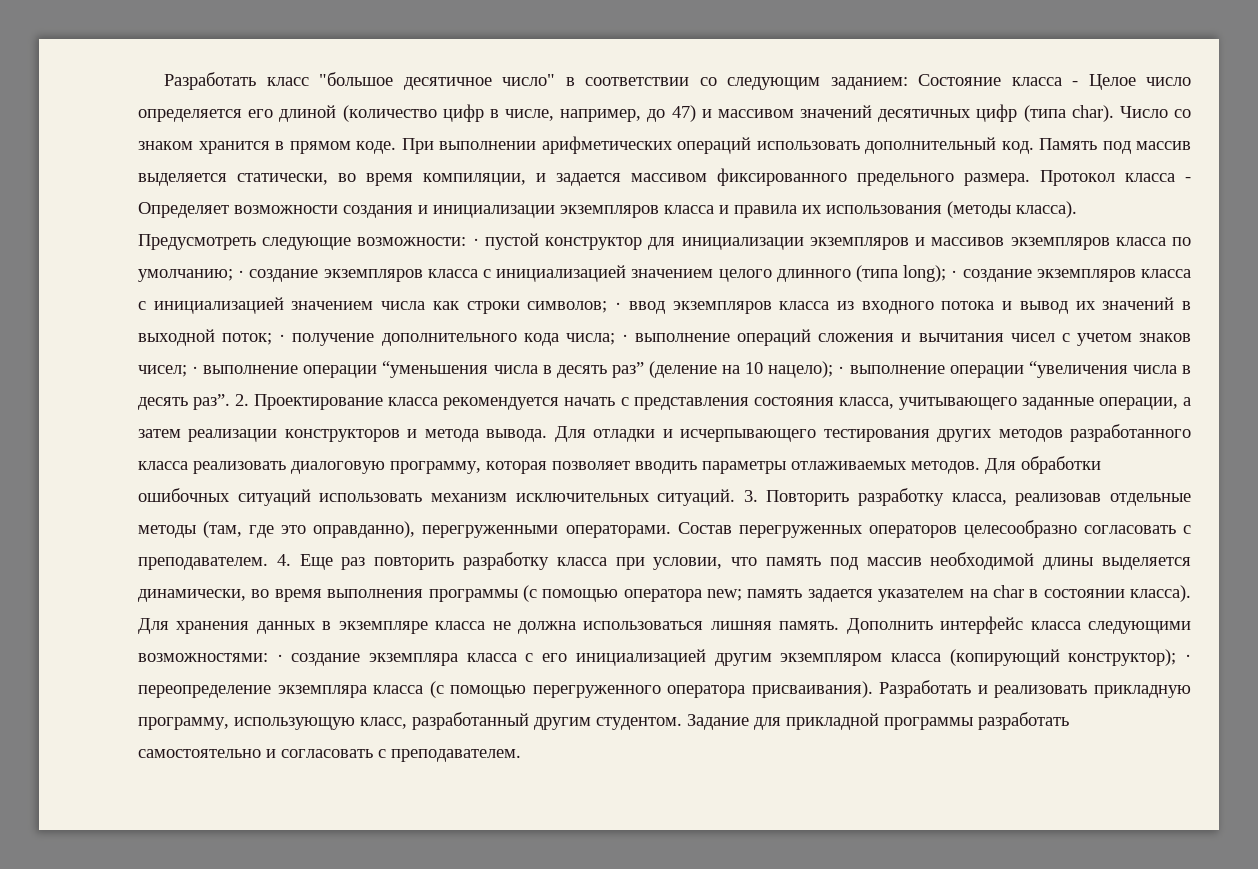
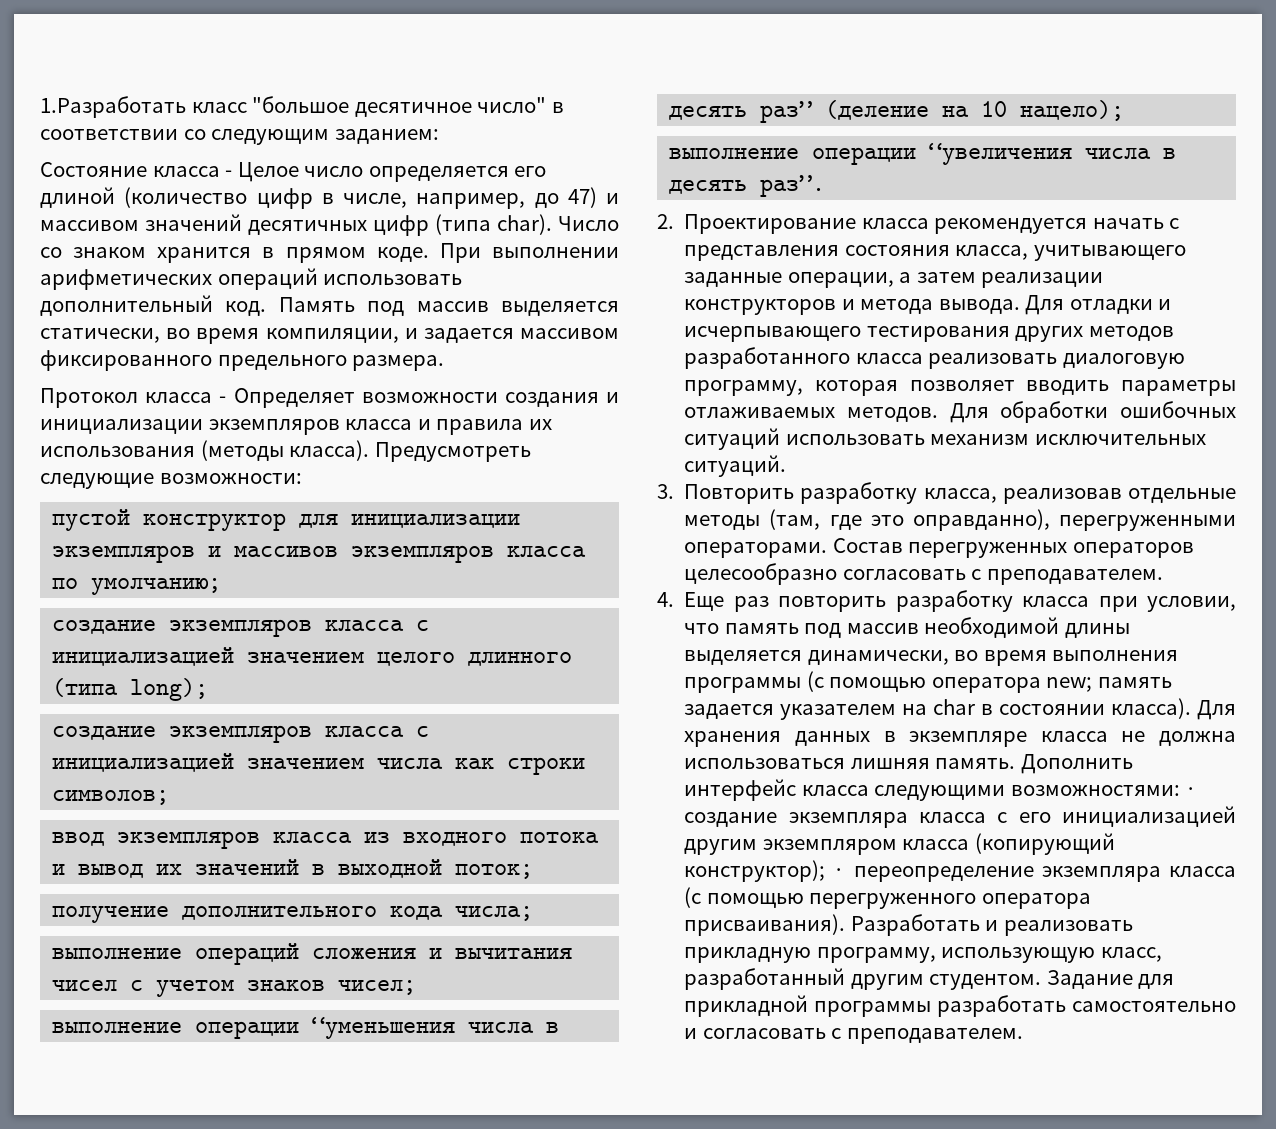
[164,72,257,90] Разработать -> [40,96,186,118] 1.Разработать
(908, 83) none -> (439, 136) //
(1030, 179) none -> (445, 363) //
[472,238,479,246] · -> (302, 478) //
[238,270,245,278] · -> (222, 586) //
[951,270,958,278] · -> (209, 689) //
[615,302,622,310] · -> (170, 797) //
[279,334,286,342] · -> (534, 871) //
[621,334,628,342] · -> (534, 913) //
[192,366,199,374] · -> (417, 987) //
[838,366,845,374] · -> (1125, 110) //
(231, 402) none -> (826, 186) //
(736, 497) none -> (787, 466) //
(268, 563) none -> (1163, 577) //

